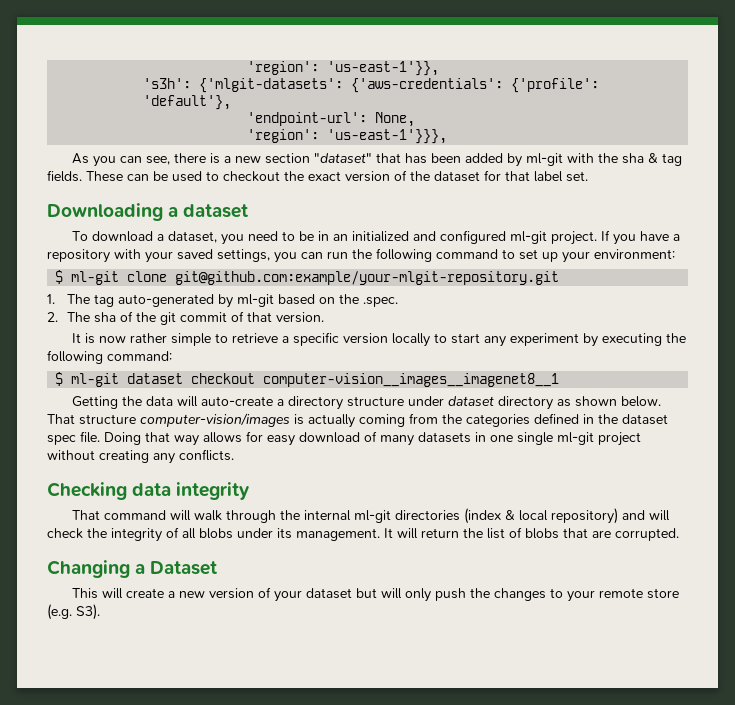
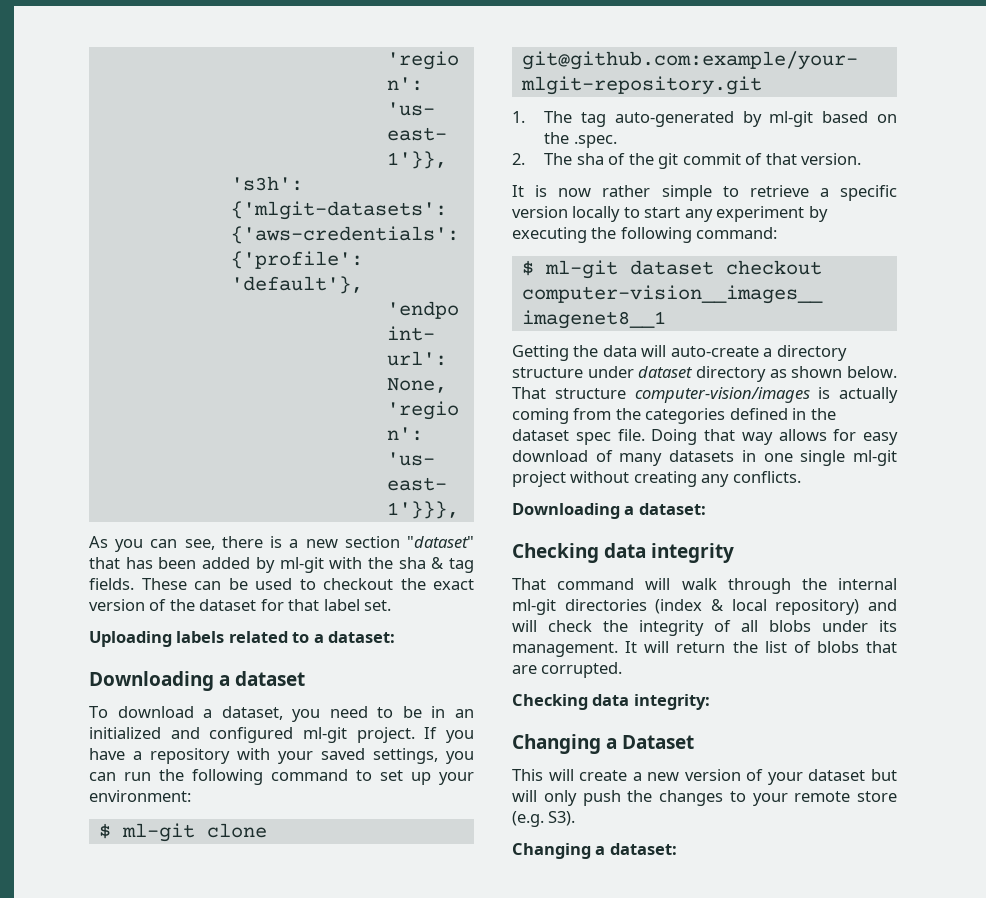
(588, 176) none -> [89,631,396,647] // Uploading labels related to a dataset:
(234, 455) none -> [512,503,706,519] // Downloading a dataset:
(679, 534) none -> [512,694,710,710] // Checking data integrity:
(100, 612) none -> [512,843,677,859] // Changing a dataset:

